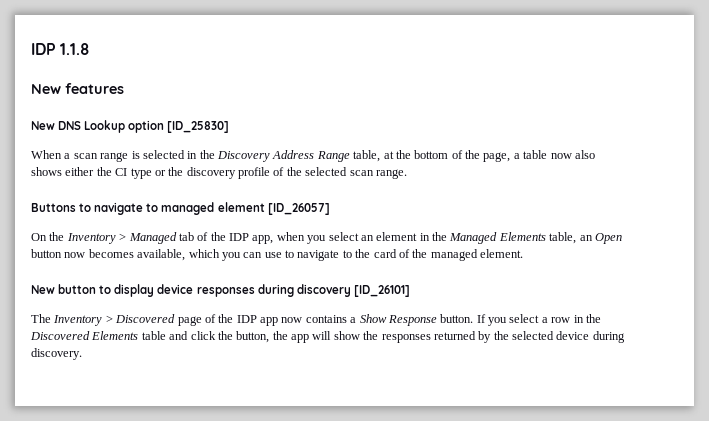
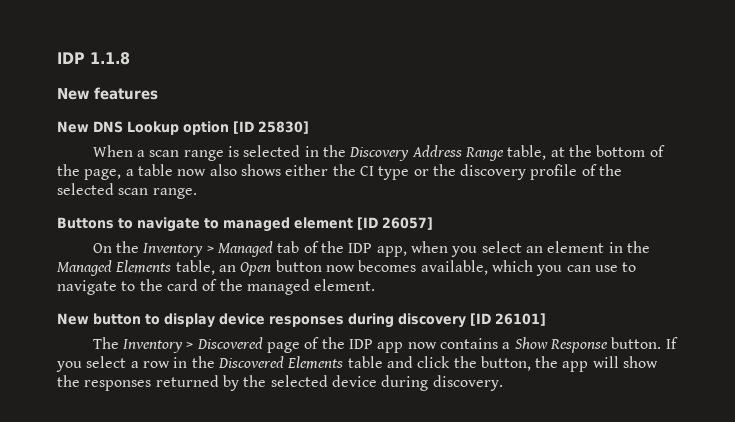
[167,121,230,133] [ID_25830] -> [233,121,309,134] [ID 25830]
[267,203,330,215] [ID_26057] -> [357,217,433,230] [ID 26057]
[353,285,410,297] [ID_26101] -> [470,313,546,326] [ID 26101]

